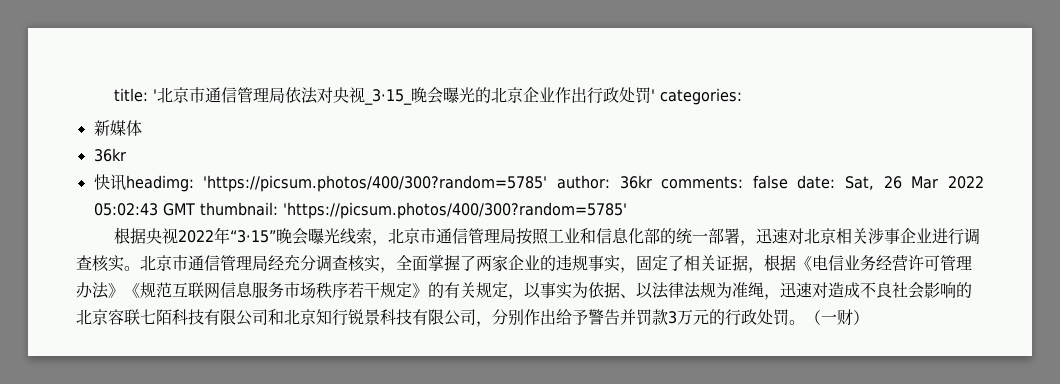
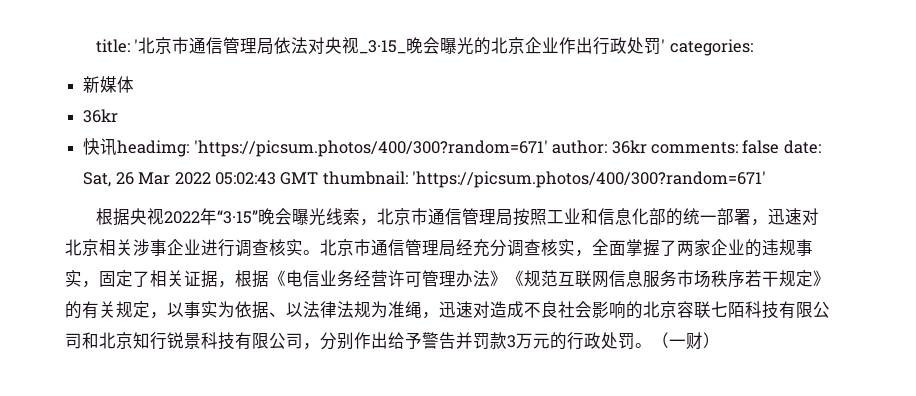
[203,175,548,192] 'https://picsum.photos/400/300?random=5785' -> [193,140,548,157] 'https://picsum.photos/400/300?random=671'
[282,202,627,219] 'https://picsum.photos/400/300?random=5785' -> [412,171,767,188] 'https://picsum.photos/400/300?random=671'

